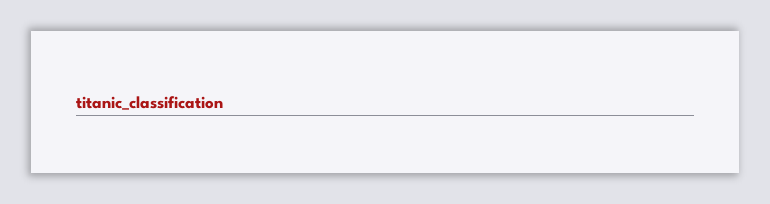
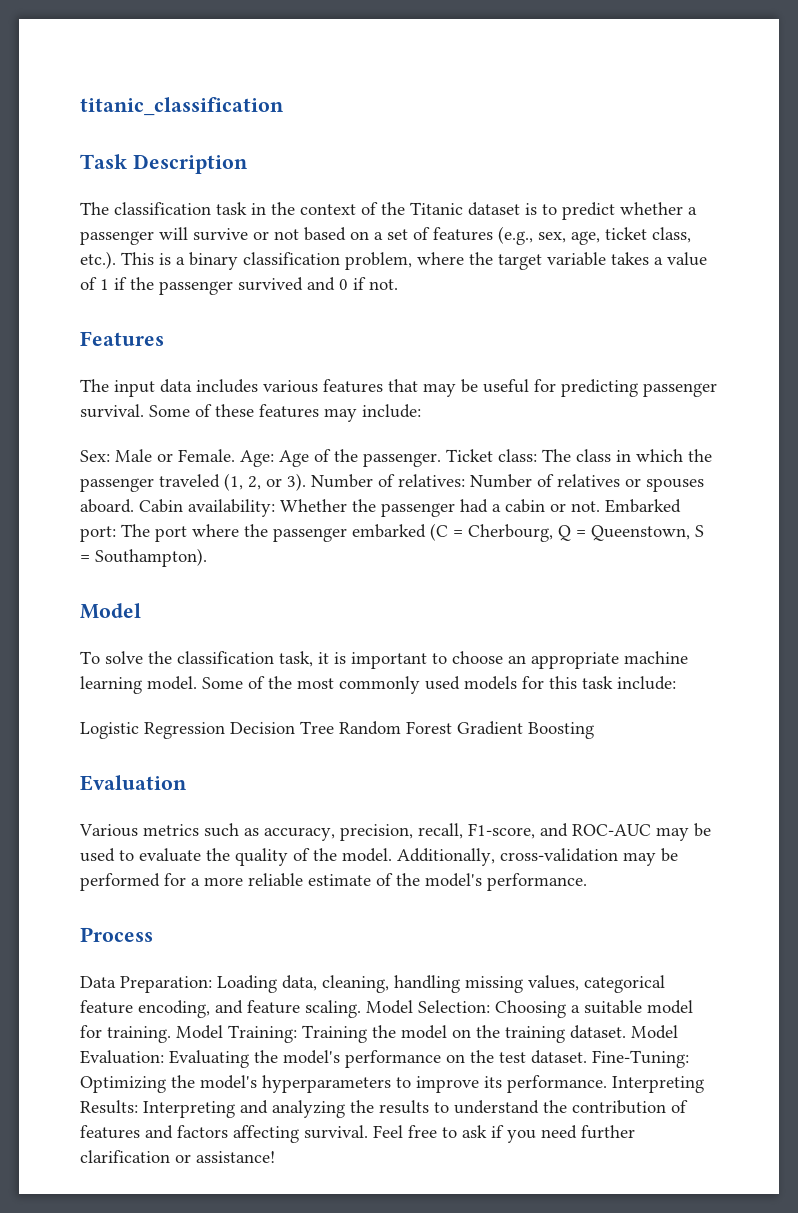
(223, 103) none -> [80,154,248,174] [80,202,697,220] [80,226,691,245] [80,251,707,270] [80,277,398,295] [80,331,164,346] [80,379,717,397] [80,404,421,422] [80,449,712,467] [80,473,704,492] [80,499,681,517] [80,523,704,542] [80,548,207,567] [80,603,141,619] [80,651,688,669] [80,676,676,694] [80,721,594,739] [80,775,187,791] [79,823,711,841] [80,848,678,866] [80,873,587,891] [80,927,153,942] [80,975,665,993] [80,1000,693,1018] [80,1025,678,1043] [80,1050,689,1068] [80,1075,704,1093] [80,1100,688,1118] [80,1125,635,1143] [80,1150,275,1163] // Task Description // The classification task in the context of the Titanic dataset is to predict whether a passenger will survive or not based on a set of features (e.g., sex, age, ticket class, etc.). This is a binary classification problem, where the target variable takes a value of 1 if the passenger survived and 0 if not. // Features // The input data includes various features that may be useful for predicting passenger survival. Some of these features may include: // Sex: Male or Female. Age: Age of the passenger. Ticket class: The class in which the passenger traveled (1, 2, or 3). Number of relatives: Number of relatives or spouses aboard. Cabin availability: Whether the passenger had a cabin or not. Embarked port: The port where the passenger embarked (C = Cherbourg, Q = Queenstown, S = Southampton). // Model // To solve the classification task, it is important to choose an appropriate machine learning model. Some of the most commonly used models for this task include: // Logistic Regression Decision Tree Random Forest Gradient Boosting // Evaluation // Various metrics such as accuracy, precision, recall, F1-score, and ROC-AUC may be used to evaluate the quality of the model. Additionally, cross-validation may be performed for a more reliable estimate of the model's performance. // Process // Data Preparation: Loading data, cleaning, handling missing values, categorical feature encoding, and feature scaling. Model Selection: Choosing a suitable model for training. Model Training: Training the model on the training dataset. Model Evaluation: Evaluating the model's performance on the test dataset. Fine-Tuning: Optimizing the model's hyperparameters to improve its performance. Interpreting Results: Interpreting and analyzing the results to understand the contribution of features and factors affecting survival. Feel free to ask if you need further clarification or assistance!

